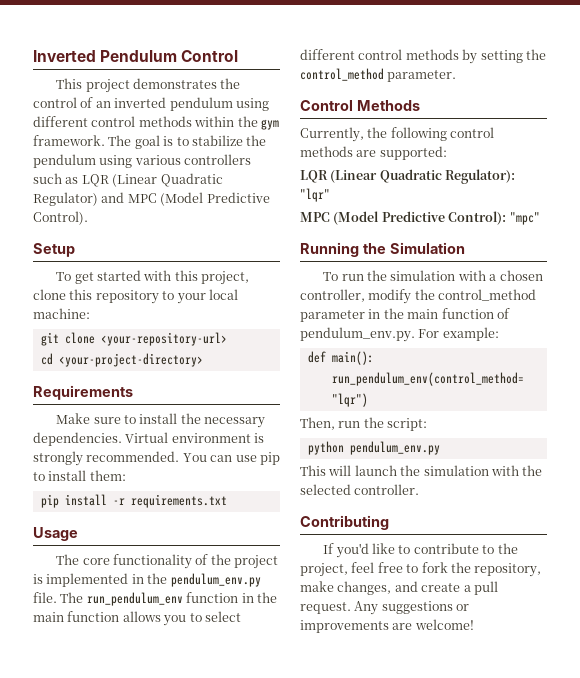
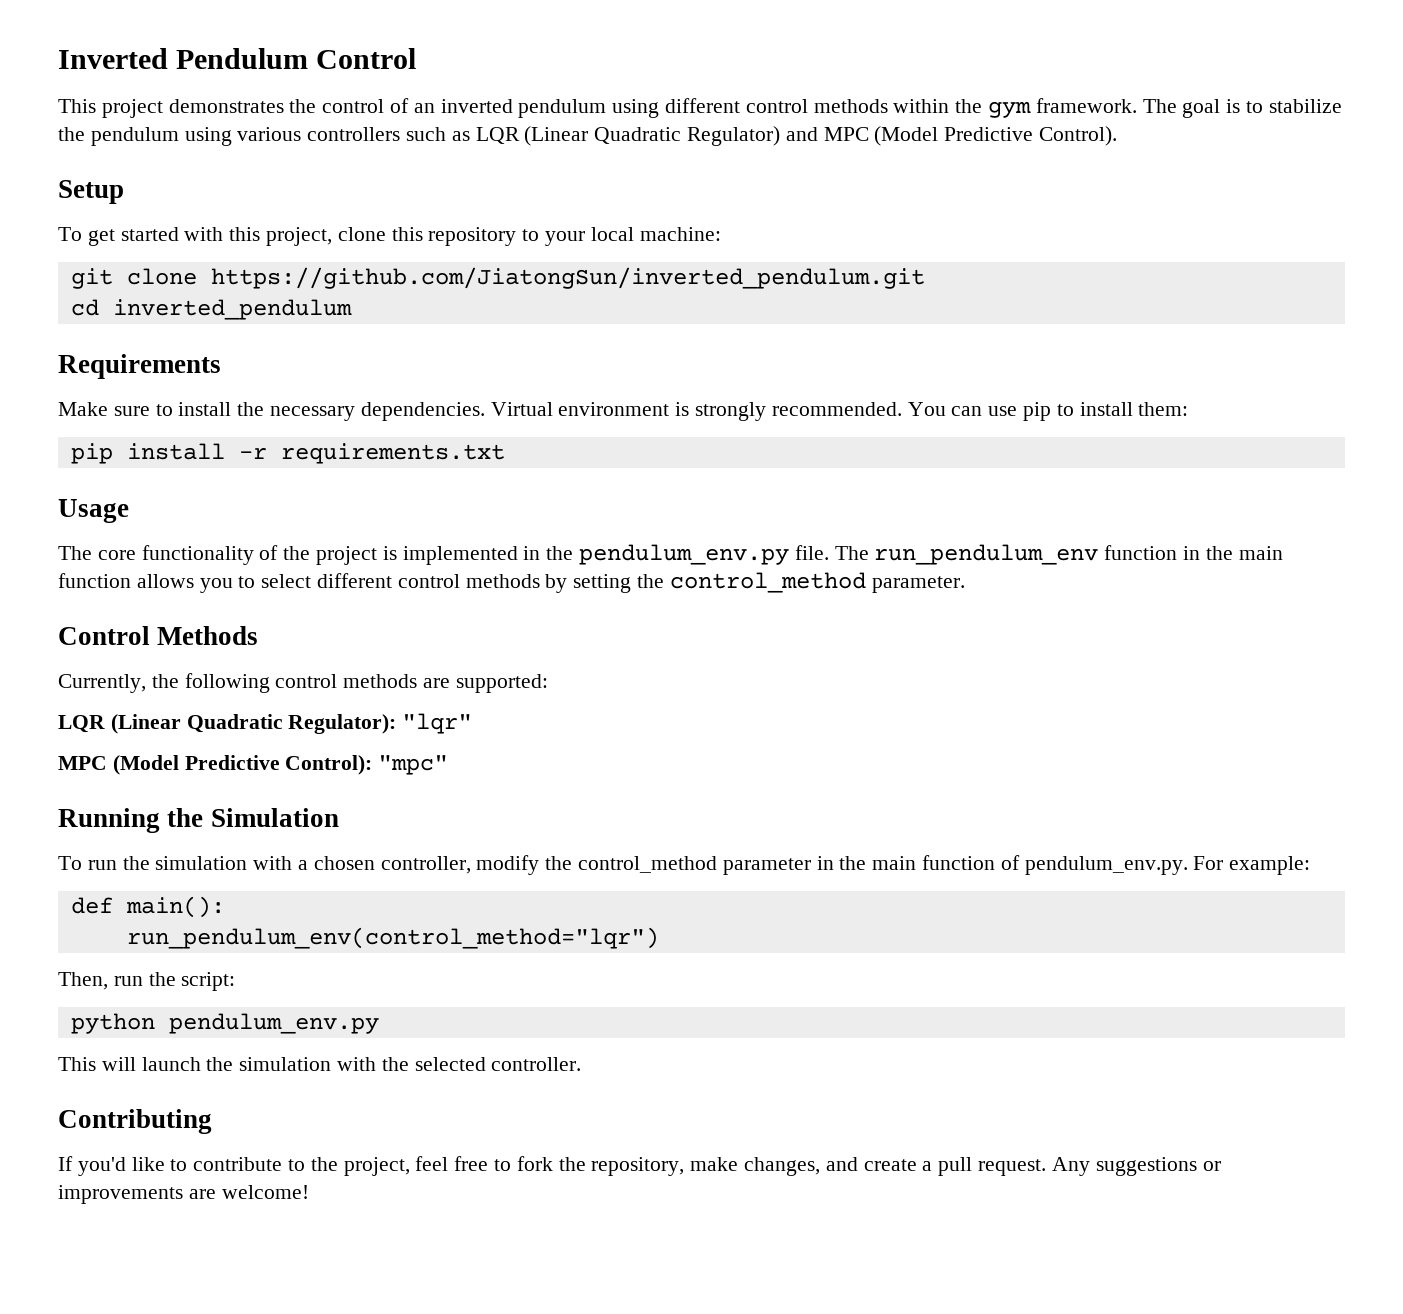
[100,332,227,346] <your-repository-url> -> [210,267,925,289] https://github.com/JiatongSun/inverted_pendulum.git
[58,353,203,367] <your-project-directory> -> [112,299,352,320] inverted_pendulum

